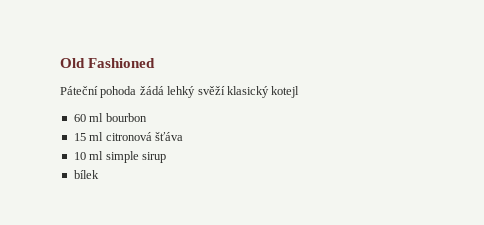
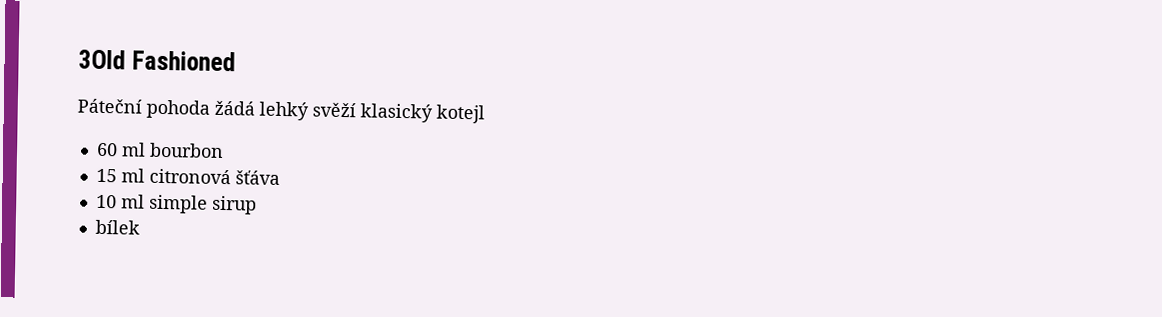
[60,58,85,68] Old -> [78,49,126,70] 3Old

